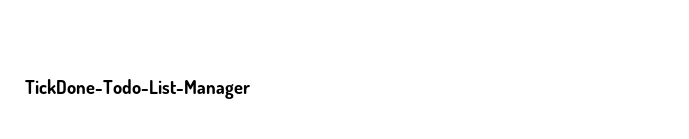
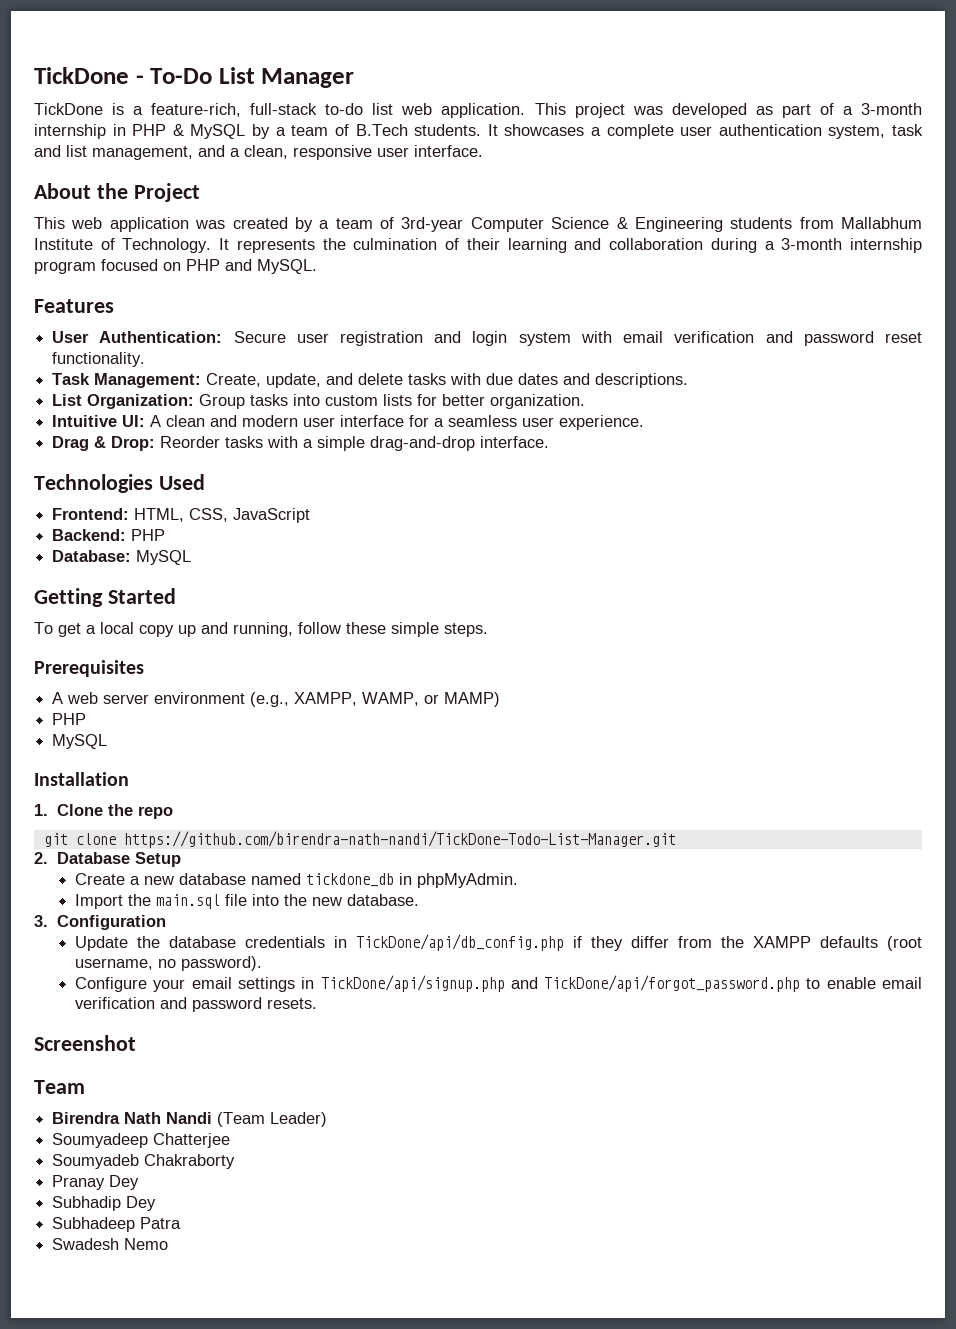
[25,79,250,99] TickDone-Todo-List-Manager -> [34,67,355,88] [34,103,922,118] [34,124,923,139] [34,145,483,160] [34,183,200,202] [34,217,922,232] [34,238,923,253] [34,259,317,274] [34,299,114,313] [52,331,922,346] [52,352,146,367] [52,373,689,388] [52,394,586,409] [52,415,645,430] [52,436,550,451] [34,474,205,493] [52,508,311,523] [52,529,166,541] [52,550,192,565] [34,588,176,607] [34,622,488,637] [34,660,144,677] [52,692,501,707] [52,713,87,725] [52,734,108,749] [34,772,129,786] [34,804,173,819] [43,831,676,848] [34,852,181,867] [75,873,519,888] [75,894,420,909] [34,915,166,930] [75,934,922,951] [75,956,263,971] [75,975,923,992] [75,997,318,1012] [34,1035,136,1051] [34,1080,85,1094] [52,1112,328,1127] [52,1133,231,1148] [52,1154,236,1169] [52,1175,140,1190] [52,1196,157,1211] [52,1217,182,1232] [52,1238,169,1250] TickDone - To-Do List Manager // TickDone is a feature-rich, full-stack to-do list web application. This project was developed as part of a 3-month internship in PHP & MySQL by a team of B.Tech students. It showcases a complete user authentication system, task and list management, and a clean, responsive user interface. // About the Project // This web application was created by a team of 3rd-year Computer Science & Engineering students from Mallabhum Institute of Technology. It represents the culmination of their learning and collaboration during a 3-month internship program focused on PHP and MySQL. // Features // User Authentication: Secure user registration and login system with email verification and password reset functionality. // Task Management: Create, update, and delete tasks with due dates and descriptions. // List Organization: Group tasks into custom lists for better organization. // Intuitive UI: A clean and modern user interface for a seamless user experience. // Drag & Drop: Reorder tasks with a simple drag-and-drop interface. // Technologies Used // Frontend: HTML, CSS, JavaScript // Backend: PHP // Database: MySQL // Getting Started // To get a local copy up and running, follow these simple steps. // Prerequisites // A web server environment (e.g., XAMPP, WAMP, or MAMP) // PHP // MySQL // Installation // 1. Clone the repo // git clone https://github.com/birendra-nath-nandi/TickDone-Todo-List-Manager.git // 2. Database Setup // Create a new database named tickdone_db in phpMyAdmin. // Import the main.sql file into the new database. // 3. Configuration // Update the database credentials in TickDone/api/db_config.php if they differ from the XAMPP defaults (root username, no password). // Configure your email settings in TickDone/api/signup.php and TickDone/api/forgot_password.php to enable email verification and password resets. // Screenshot // Team // Birendra Nath Nandi (Team Leader) // Soumyadeep Chatterjee // Soumyadeb Chakraborty // Pranay Dey // Subhadip Dey // Subhadeep Patra // Swadesh Nemo

